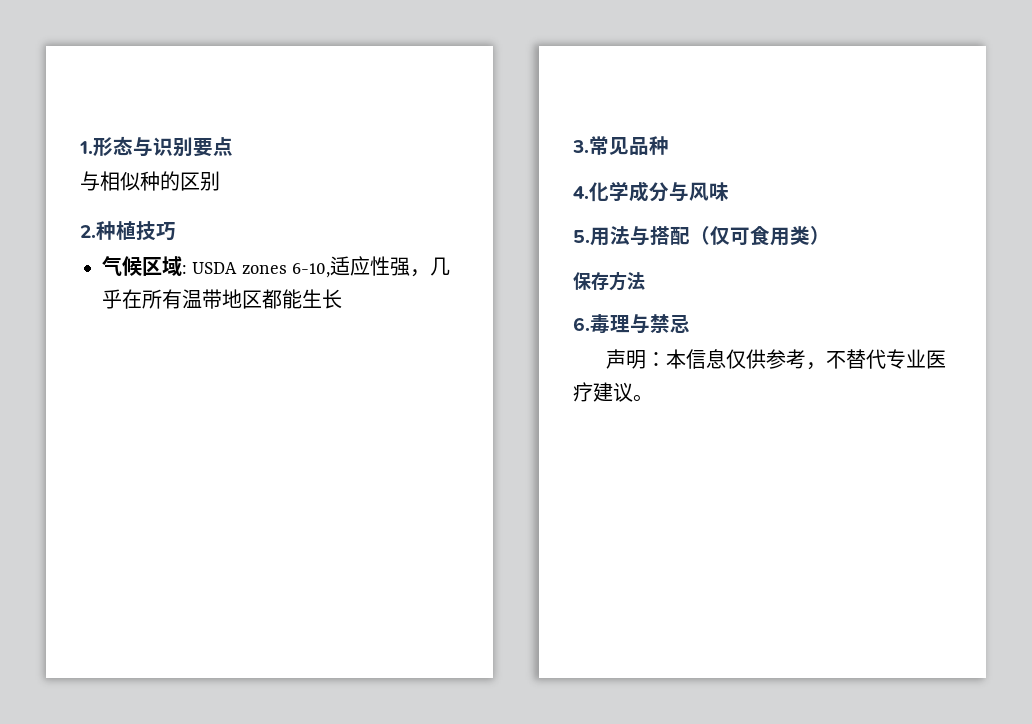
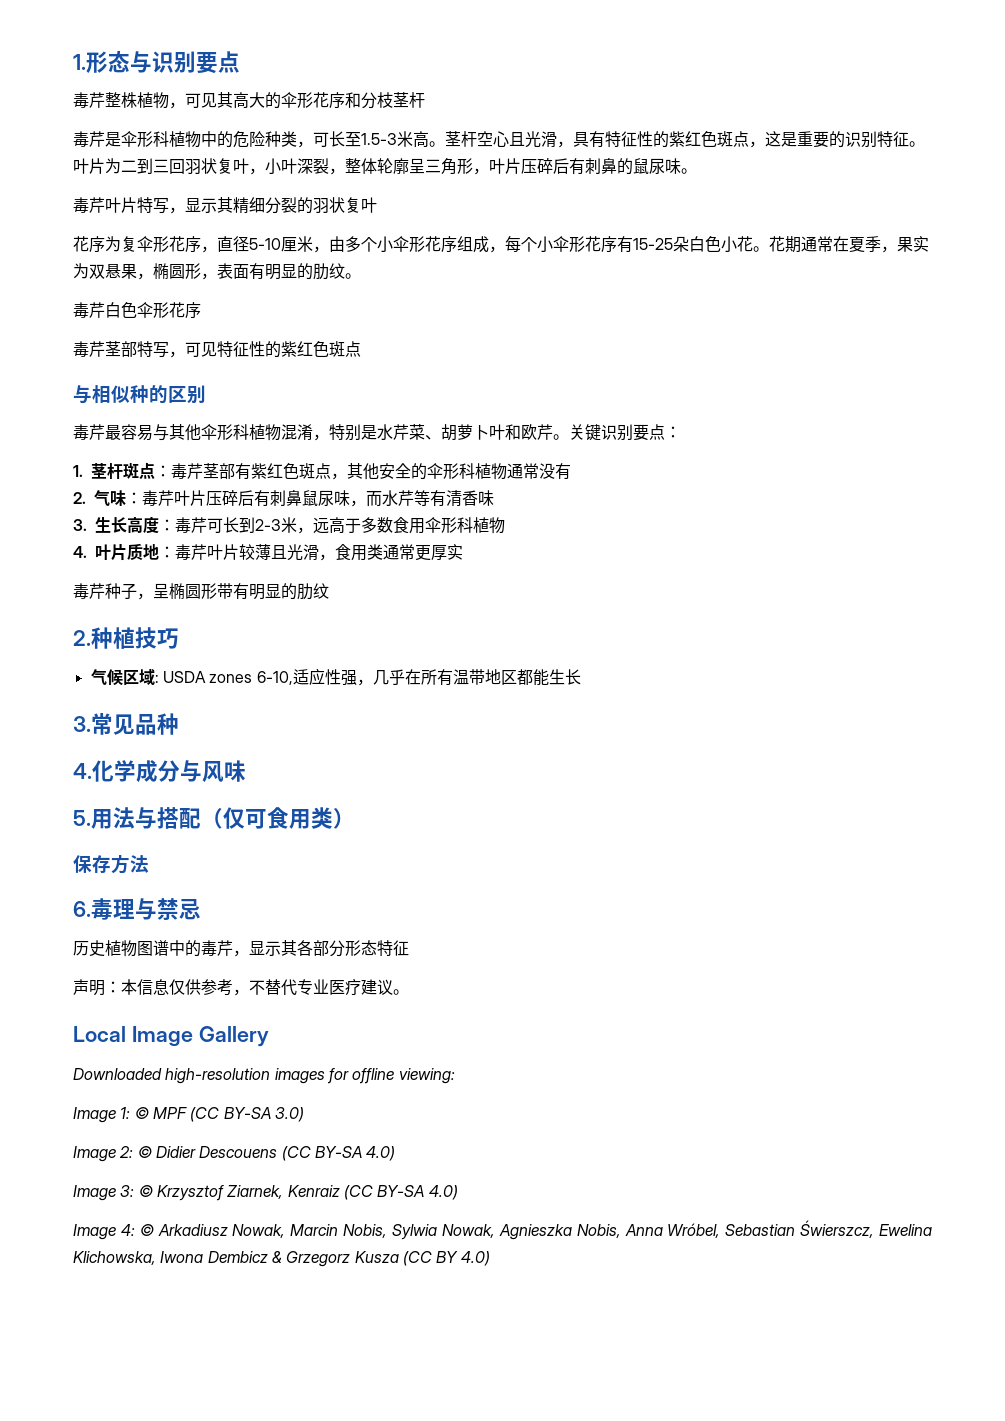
[80,171,220,191] 与相似种的区别 -> [73,92,425,109] [73,131,925,148] [73,158,697,175] [73,197,377,214] [73,236,929,253] [73,263,361,280] [73,302,201,319] [73,341,361,358] [73,385,206,404] [73,424,681,441] [73,462,572,480] [73,490,494,507] [73,516,505,534] [73,543,463,561] [73,583,329,600] 毒芹整株植物，可见其高大的伞形花序和分枝茎杆 // 毒芹是伞形科植物中的危险种类，可长至1.5-3米高。茎杆空心且光滑，具有特征性的紫红色斑点，这是重要的识别特征。叶片为二到三回羽状复叶，小叶深裂，整体轮廓呈三角形，叶片压碎后有刺鼻的鼠尿味。 // 毒芹叶片特写，显示其精细分裂的羽状复叶 // 花序为复伞形花序，直径5-10厘米，由多个小伞形花序组成，每个小伞形花序有15-25朵白色小花。花期通常在夏季，果实为双悬果，椭圆形，表面有明显的肋纹。 // 毒芹白色伞形花序 // 毒芹茎部特写，可见特征性的紫红色斑点 // 与相似种的区别 // 毒芹最容易与其他伞形科植物混淆，特别是水芹菜、胡萝卜叶和欧芹。关键识别要点： // 1.茎杆斑点：毒芹茎部有紫红色斑点，其他安全的伞形科植物通常没有 // 2.气味：毒芹叶片压碎后有刺鼻鼠尿味，而水芹等有清香味 // 3.生长高度：毒芹可长到2-3米，远高于多数食用伞形科植物 // 4.叶片质地：毒芹叶片较薄且光滑，食用类通常更厚实 // 毒芹种子，呈椭圆形带有明显的肋纹
(690, 324) none -> [73,940,409,957] // 历史植物图谱中的毒芹，显示其各部分形态特征
(653, 398) none -> [73,1026,269,1047] [73,1068,455,1084] [73,1107,304,1123] [73,1146,396,1162] [73,1185,458,1201] [73,1220,933,1240] [73,1251,490,1267] // Local Image Gallery // Downloaded high-resolution images for offline viewing: // Image 1: © MPF (CC BY-SA 3.0) // Image 2: © Didier Descouens (CC BY-SA 4.0) // Image 3: © Krzysztof Ziarnek, Kenraiz (CC BY-SA 4.0) // Image 4: © Arkadiusz Nowak, Marcin Nobis, Sylwia Nowak, Agnieszka Nobis, Anna Wróbel, Sebastian Świerszcz, Ewelina Klichowska, Iwona Dembicz & Grzegorz Kusza (CC BY 4.0)

